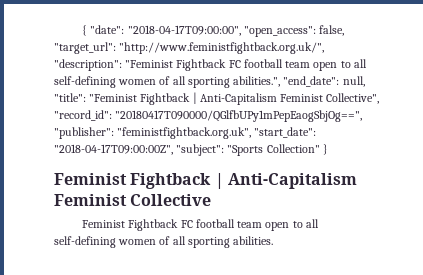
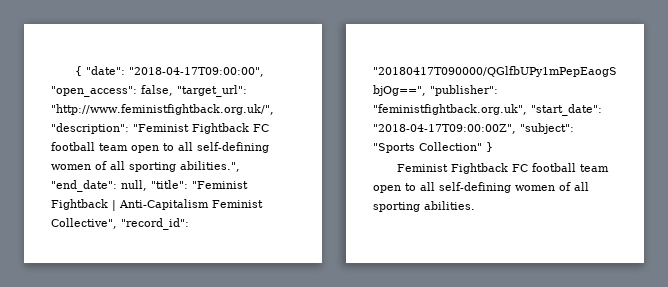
[54,173,357,189] [54,194,212,206] // Feminist Fightback | Anti-Capitalism Feminist Collective -> (493, 147) none

